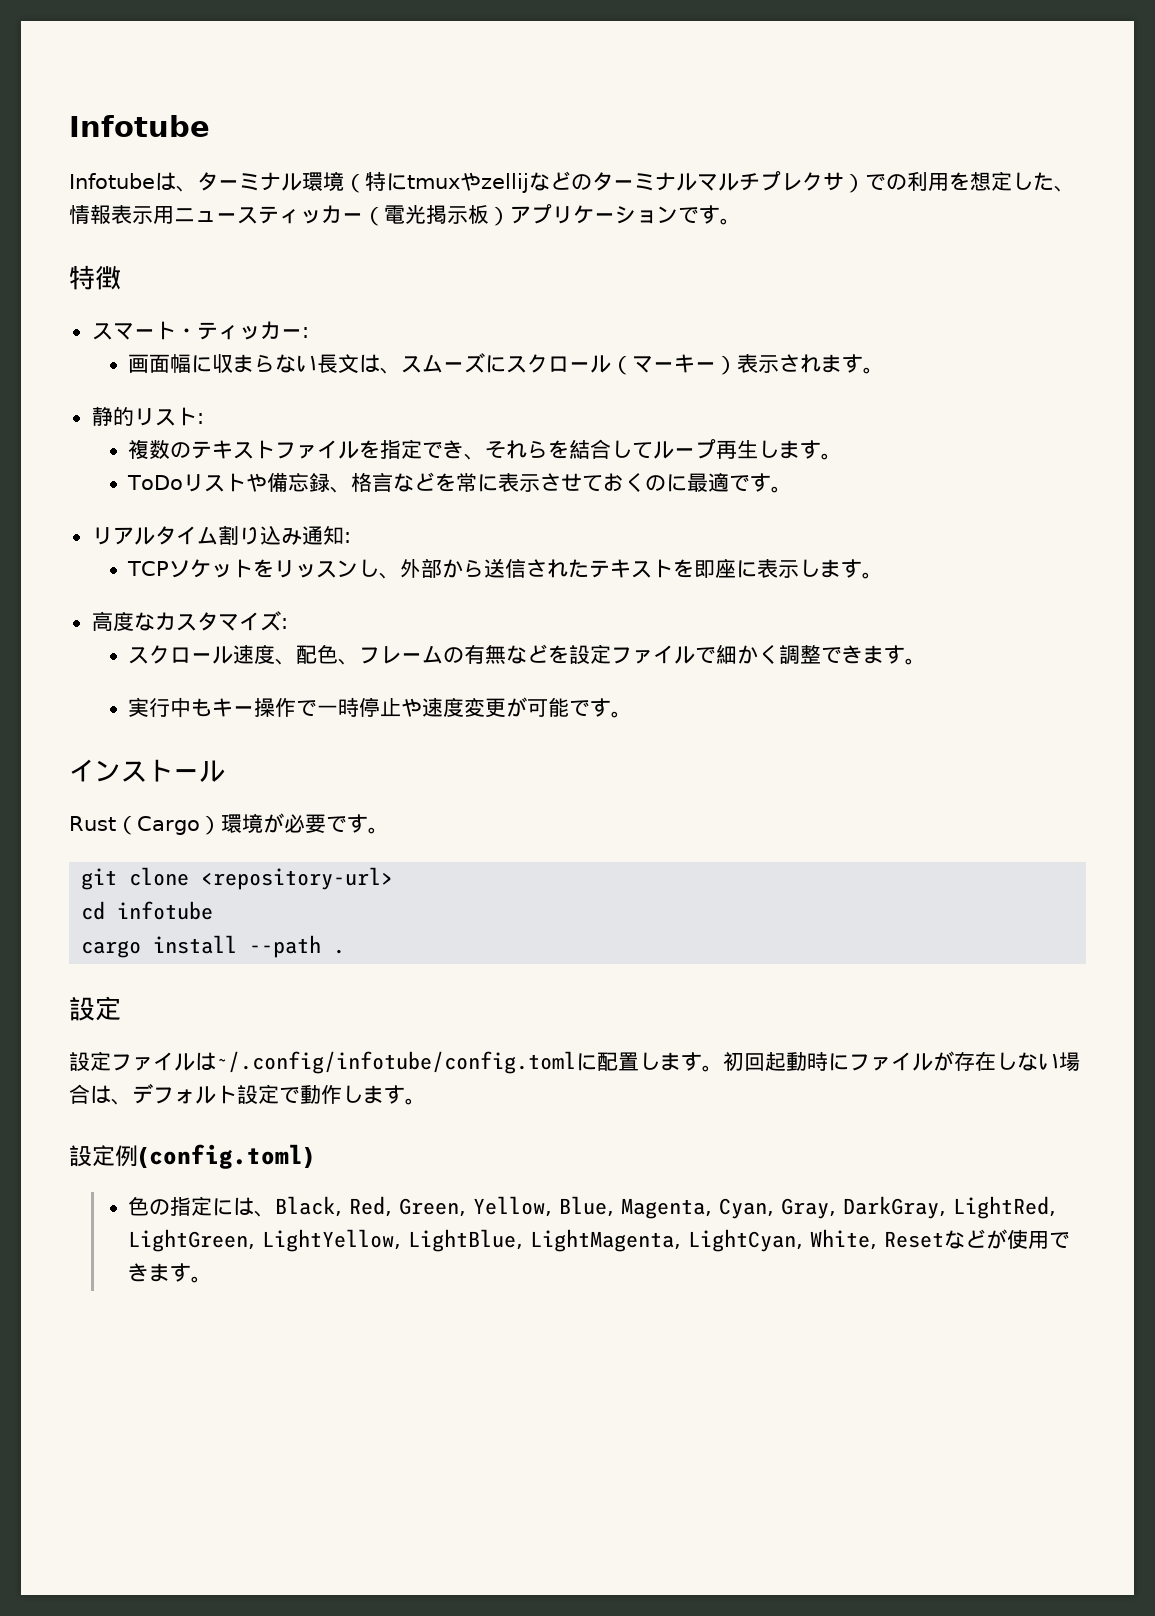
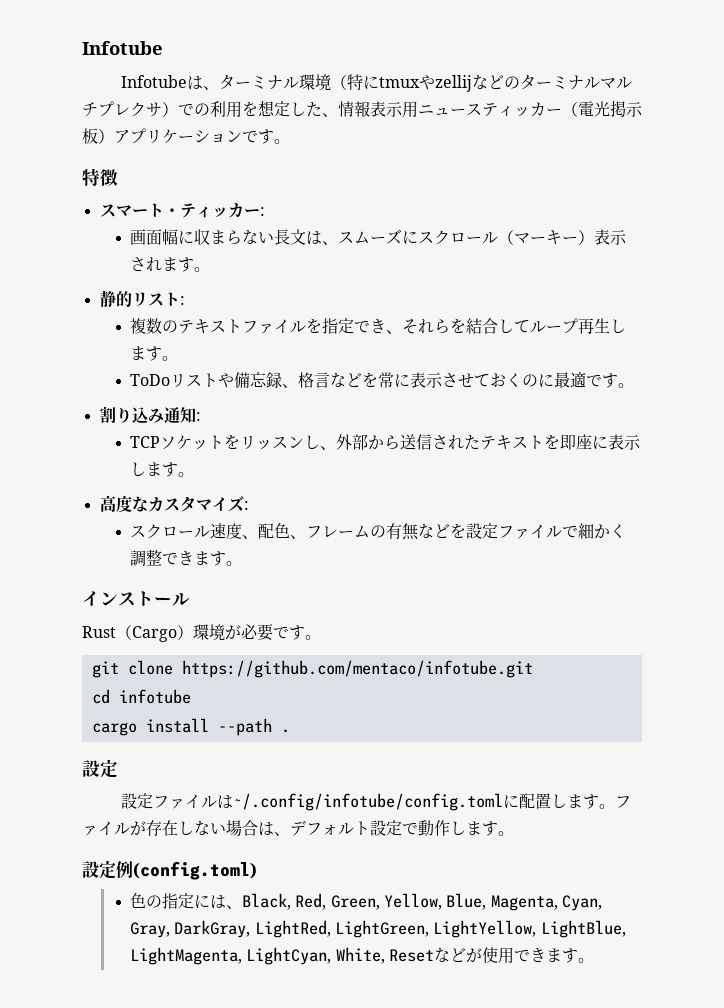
[91,526,218,545] リアルタイム -> (635, 385) none
[128,697,633,718] // 実行中もキー操作で一時停止や速度変更が可能です。 -> (243, 563) none
[201,867,394,890] <repository-url> -> [181,660,533,678] https://github.com/mentaco/infotube.git
[723,1051,849,1072] 初回起動時に -> (616, 806) none

